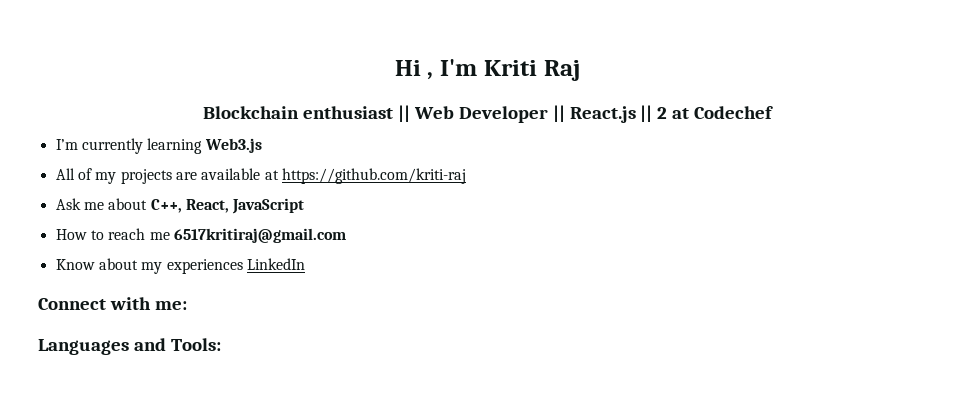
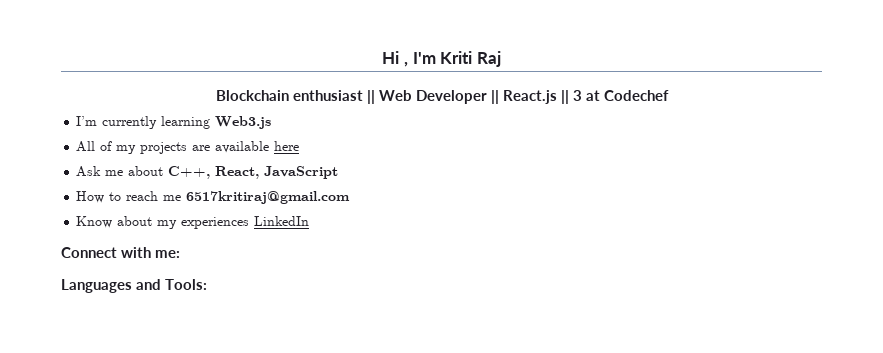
[657,107,668,119] 2 -> [572,90,582,101] 3
[264,168,466,184] at https://github.com/kriti-raj -> [274,141,300,151] here

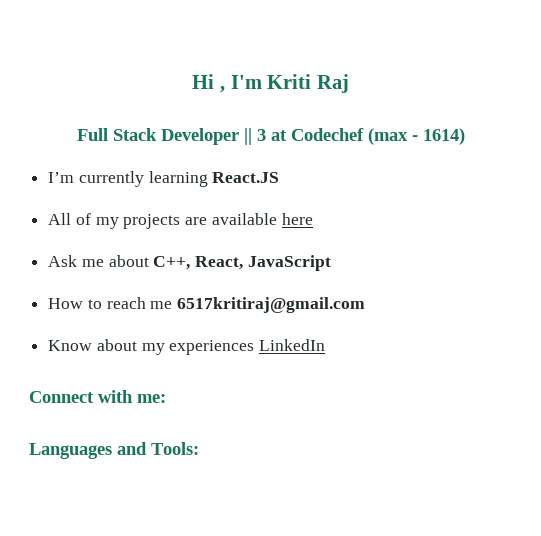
[215,90,557,104] Blockchain enthusiast || Web Developer || React.js -> [76,128,239,145] Full Stack Developer
(669, 95) none -> [367,128,465,145] (max - 1614)
[215,116,272,129] Web3.js -> [212,172,280,183] React.JS

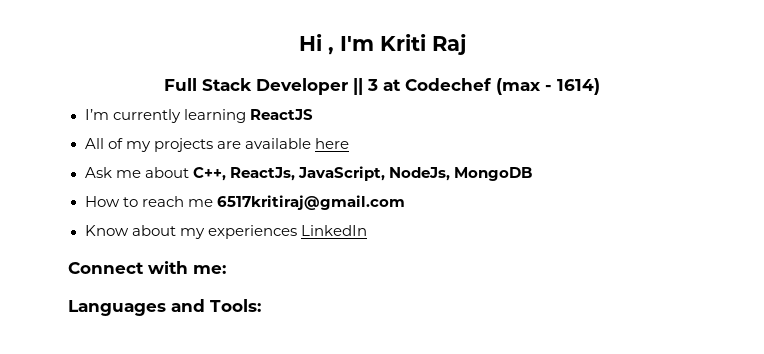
[212,172,280,183] React.JS -> [249,109,313,120] ReactJS
[195,255,331,271] React, JavaScript -> [229,166,532,181] ReactJs, JavaScript, NodeJs, MongoDB

